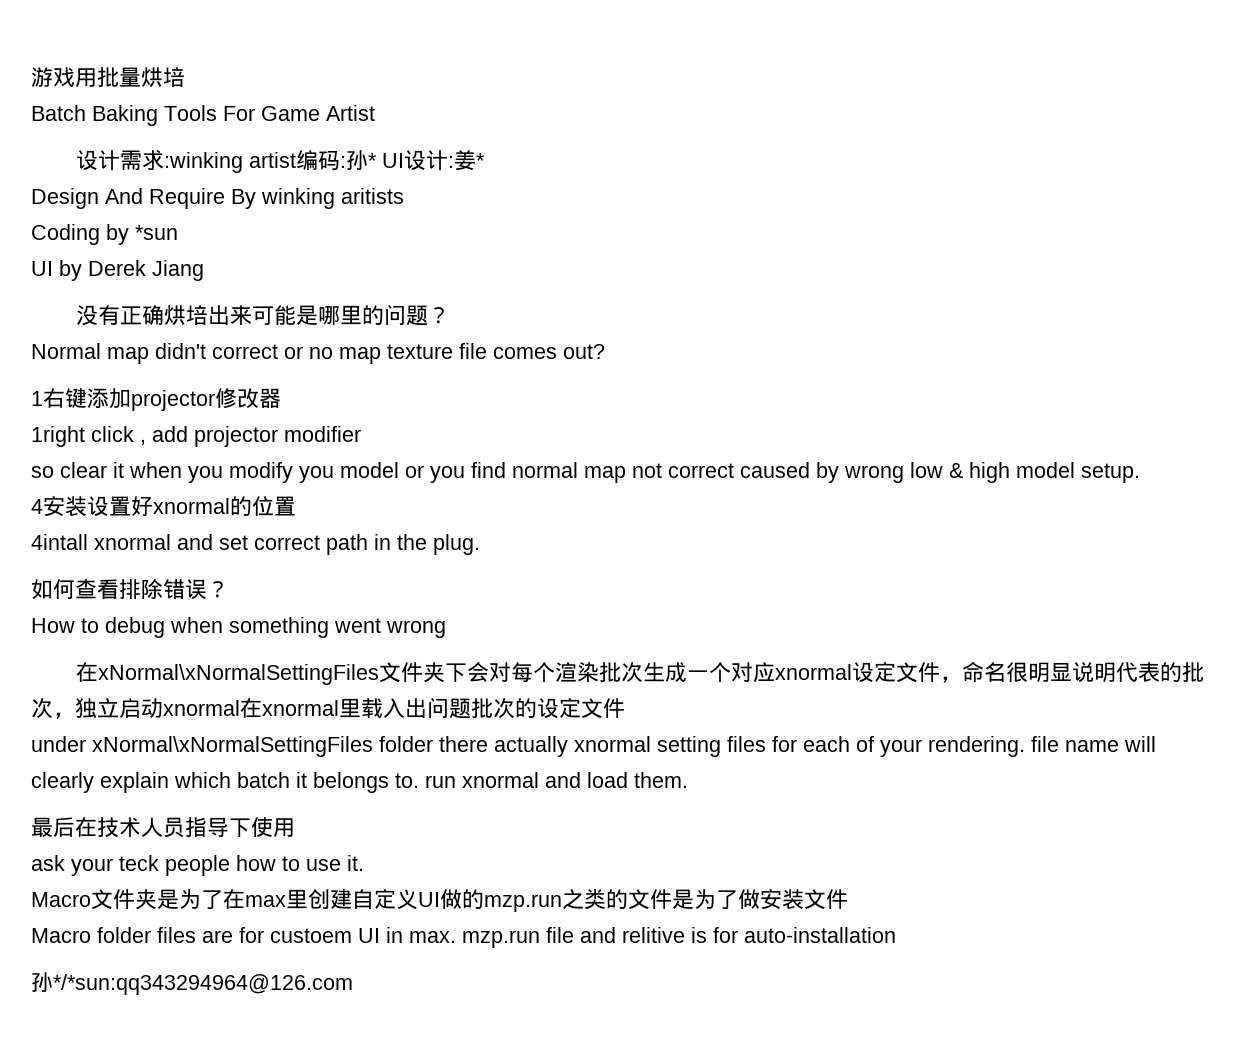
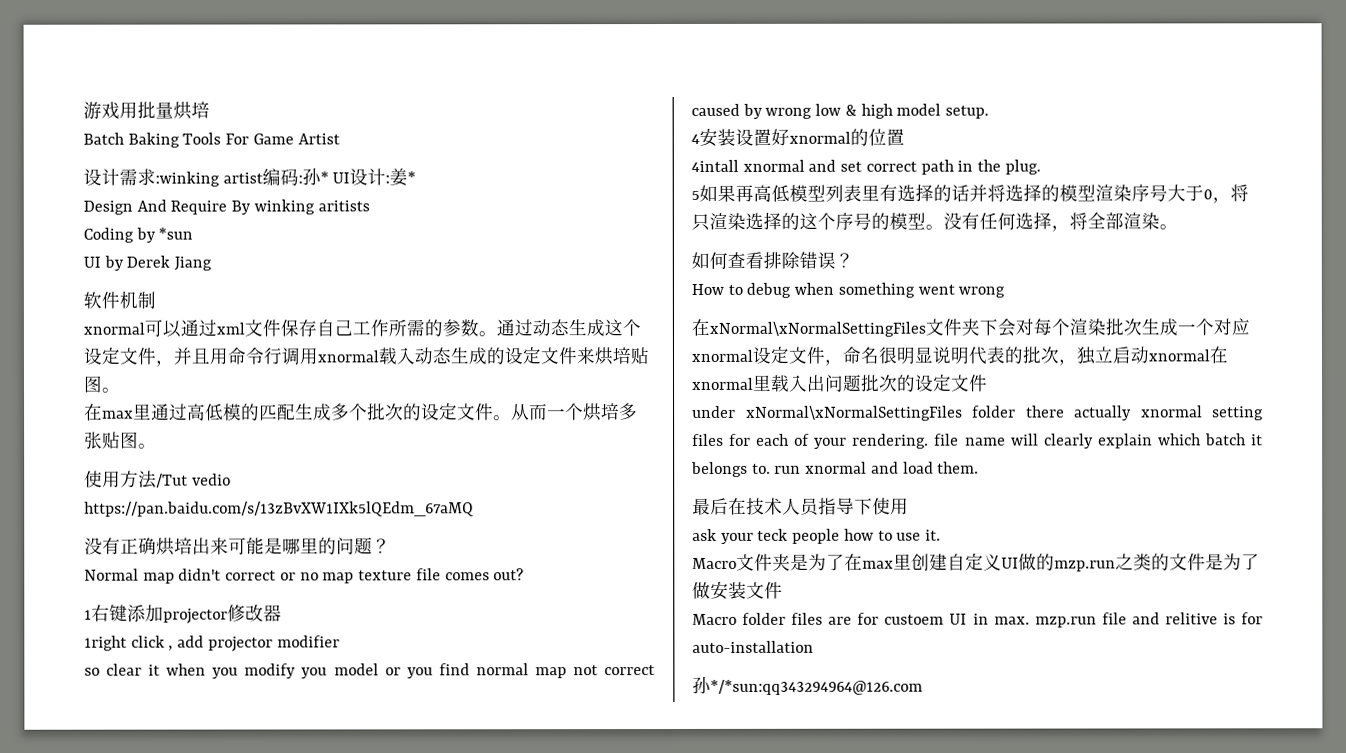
(204, 270) none -> [83,290,156,309] [83,319,641,338] [83,346,649,367] [83,375,121,393] [84,402,638,422] [84,431,157,449] [84,470,231,489] [84,501,474,517] // 软件机制 // xnormal可以通过xml文件保存自己工作所需的参数。通过动态生成这个设定文件，并且用命令行调用xnormal载入动态生成的设定文件来烘培贴图。 // 在max里通过高低模的匹配生成多个批次的设定文件。从而一个烘培多张贴图。 // 使用方法/Tut vedio // https://pan.baidu.com/s/13zBvXW1IXk5lQEdm_67aMQ
(480, 544) none -> [691,183,1249,204] [691,211,1178,232] // 5如果再高低模型列表里有选择的话并将选择的模型渲染序号大于0，将只渲染选择的这个序号的模型。没有任何选择，将全部渲染。

